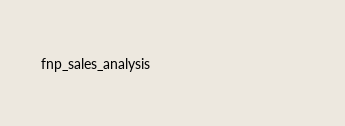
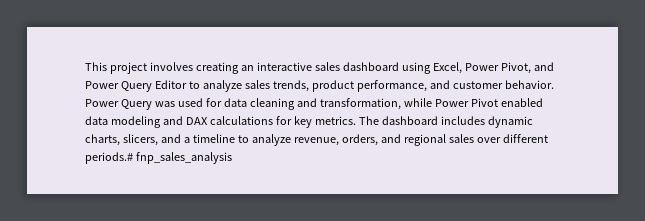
(41, 65) none -> [85,62,554,74] [85,80,554,92] [85,98,543,110] [85,116,533,128] [85,134,548,146] [85,152,133,164] This project involves creating an interactive sales dashboard using Excel, Power Pivot, and Power Query Editor to analyze sales trends, product performance, and customer behavior. Power Query was used for data cleaning and transformation, while Power Pivot enabled data modeling and DAX calculations for key metrics. The dashboard includes dynamic charts, slicers, and a timeline to analyze revenue, orders, and regional sales over different periods.#

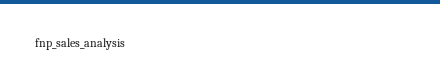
[85,62,554,74] [85,80,554,92] [85,98,543,110] [85,116,533,128] [85,134,548,146] [85,152,133,164] This project involves creating an interactive sales dashboard using Excel, Power Pivot, and Power Query Editor to analyze sales trends, product performance, and customer behavior. Power Query was used for data cleaning and transformation, while Power Pivot enabled data modeling and DAX calculations for key metrics. The dashboard includes dynamic charts, slicers, and a timeline to analyze revenue, orders, and regional sales over different periods.# -> (35, 44) none

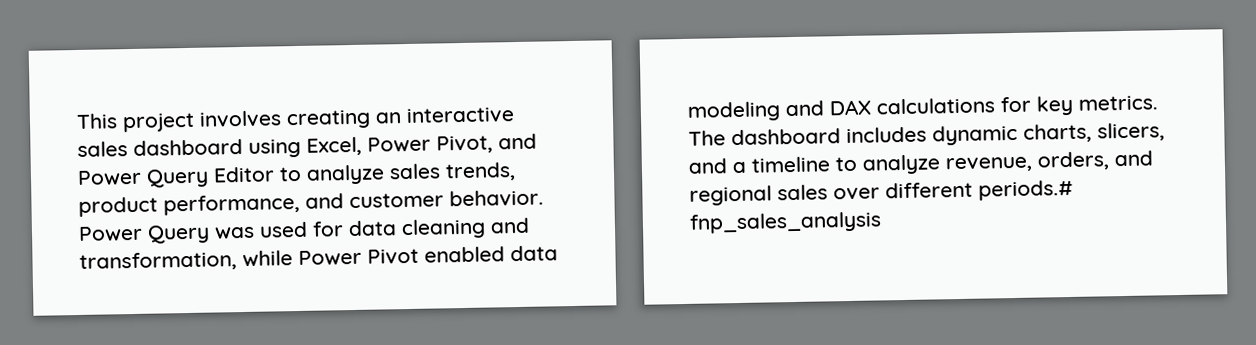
(35, 44) none -> [76,107,515,133] [77,133,537,158] [77,162,516,188] [78,189,544,217] [78,217,530,244] [79,245,558,272] [687,95,1158,122] [688,122,1165,146] [688,150,1153,175] [689,179,1073,206] This project involves creating an interactive sales dashboard using Excel, Power Pivot, and Power Query Editor to analyze sales trends, product performance, and customer behavior. Power Query was used for data cleaning and transformation, while Power Pivot enabled data modeling and DAX calculations for key metrics. The dashboard includes dynamic charts, slicers, and a timeline to analyze revenue, orders, and regional sales over different periods.#

